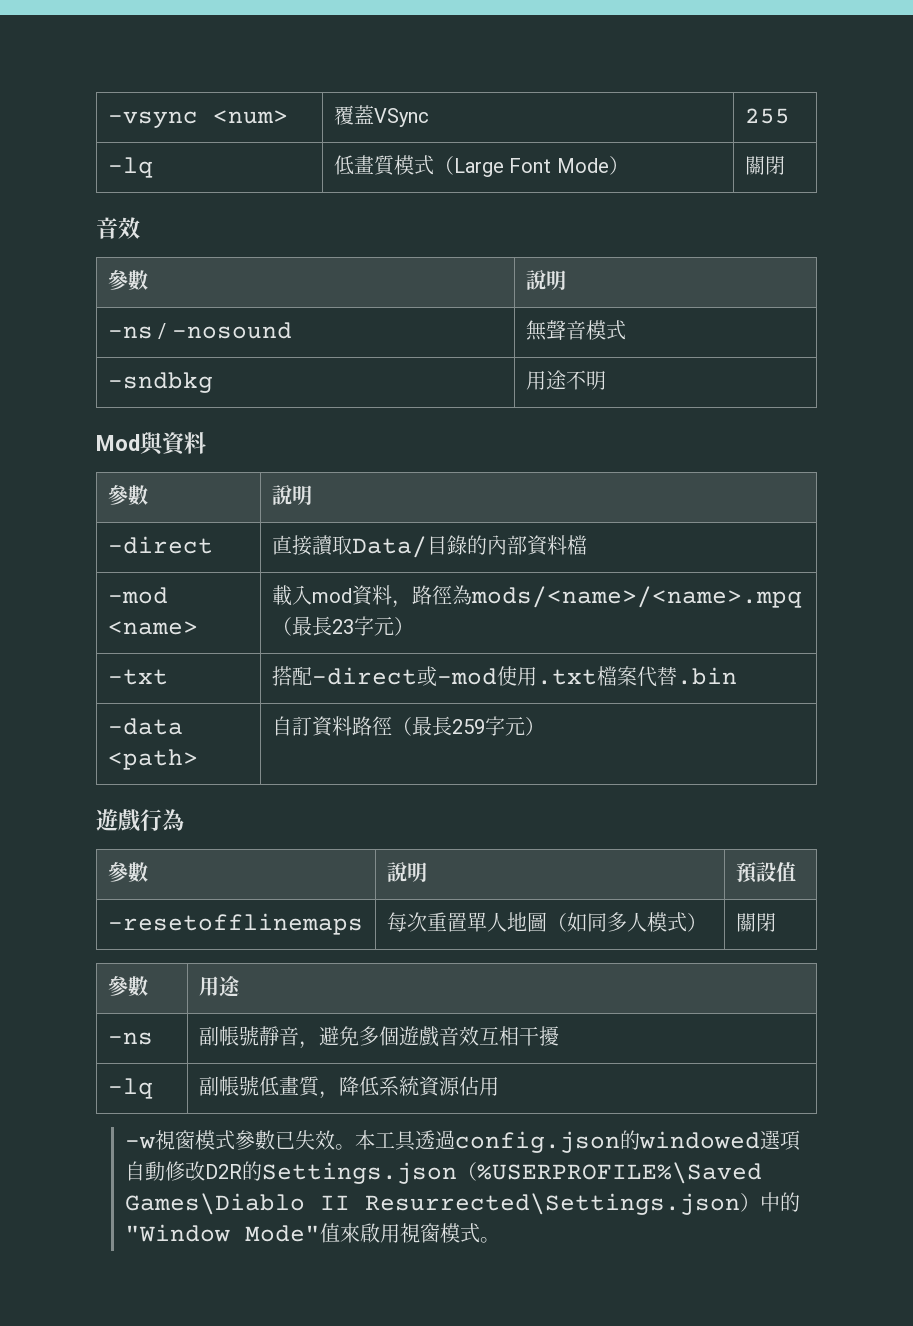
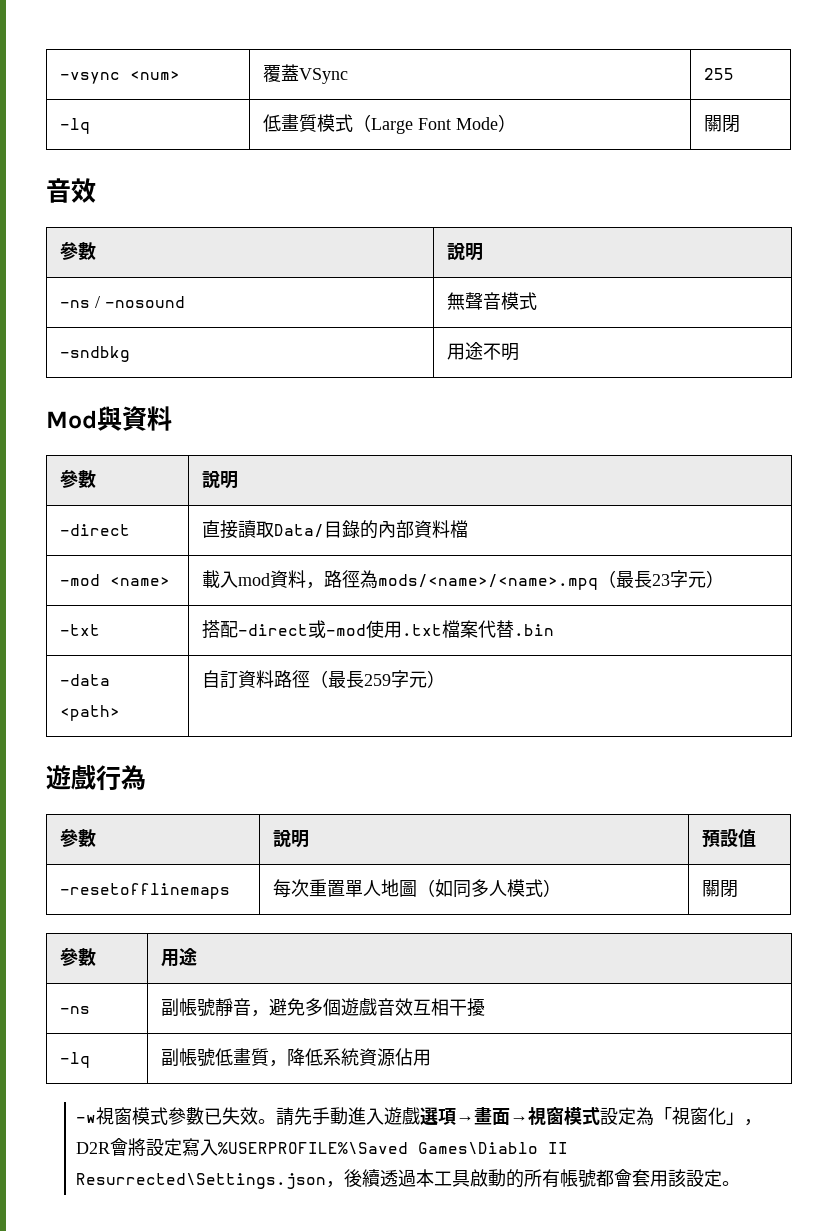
[354,1130,800,1153] [124,1161,762,1184] [124,1192,800,1215] [124,1223,480,1243] 本工具透過config.json的windowed選項自動修改D2R的Settings.json（%USERPROFILE%\Saved Games\Diablo II Resurrected\Settings.json）中的"Window Mode"值來啟用視窗模式 -> [276,1107,763,1126] [76,1138,569,1157] [76,1169,723,1189] 請先手動進入遊戲選項→畫面→視窗模式設定為「視窗化」，D2R會將設定寫入%USERPROFILE%\Saved Games\Diablo II Resurrected\Settings.json，後續透過本工具啟動的所有帳號都會套用該設定

